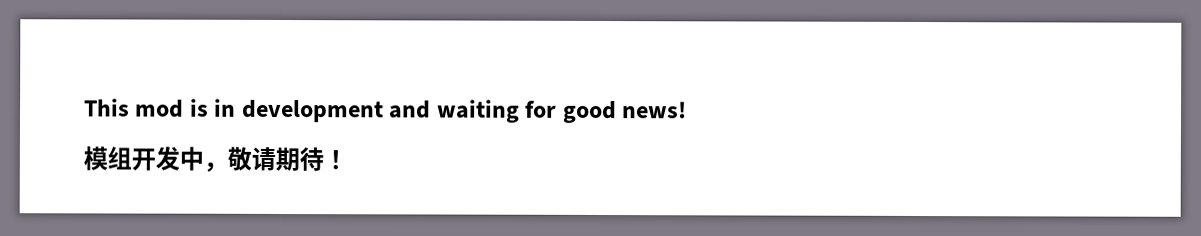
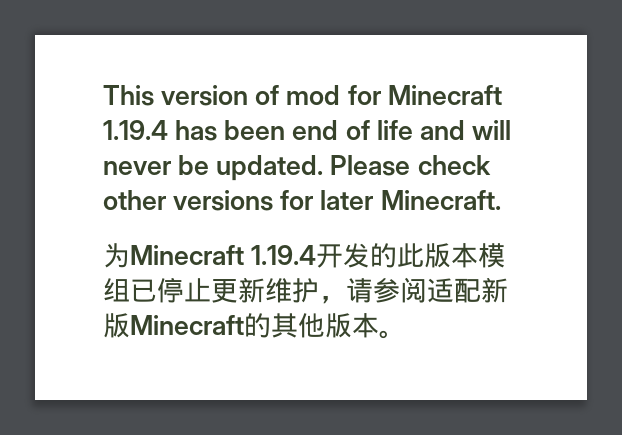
[134,98,688,124] [83,146,348,172] mod is in development and waiting for good news! // 模组开发中，敬请期待！ -> [161,85,502,106] [103,120,512,141] [103,155,491,181] [103,190,501,211] [103,243,506,268] [103,277,508,304] [103,313,406,339] version of mod for Minecraft 1.19.4 has been end of life and will never be updated. Please check other versions for later Minecraft. // 为Minecraft 1.19.4开发的此版本模组已停止更新维护，请参阅适配新版Minecraft的其他版本。

